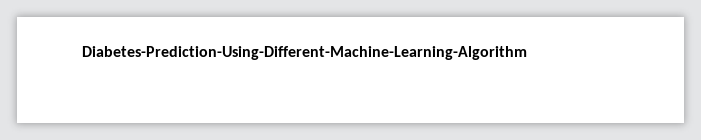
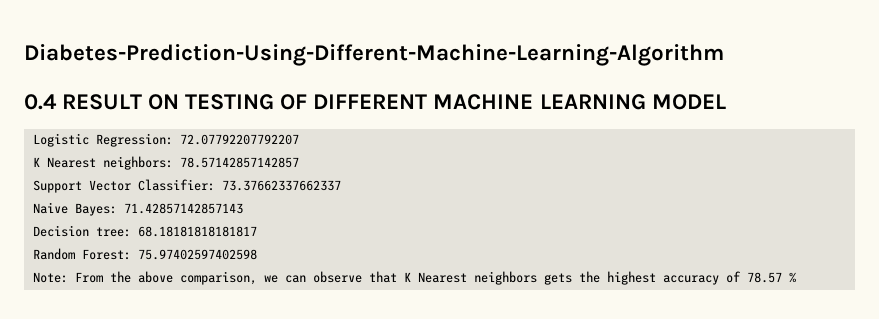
(527, 53) none -> [24,94,726,110] [32,133,299,147] [32,156,299,170] [32,179,341,193] [32,202,243,216] [32,225,257,237] [32,248,257,260] [32,271,796,285] // 0.4 RESULT ON TESTING OF DIFFERENT MACHINE LEARNING MODEL // Logistic Regression: 72.07792207792207 // K Nearest neighbors: 78.57142857142857 // Support Vector Classifier: 73.37662337662337 // Naive Bayes: 71.42857142857143 // Decision tree: 68.18181818181817 // Random Forest: 75.97402597402598 // Note: From the above comparison, we can observe that K Nearest neighbors gets the highest accuracy of 78.57 %

